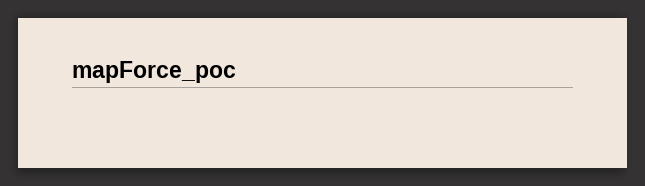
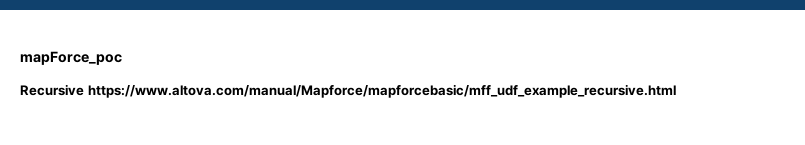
(236, 72) none -> [20,84,676,98] // Recursive https://www.altova.com/manual/Mapforce/mapforcebasic/mff_udf_example_recursive.html

